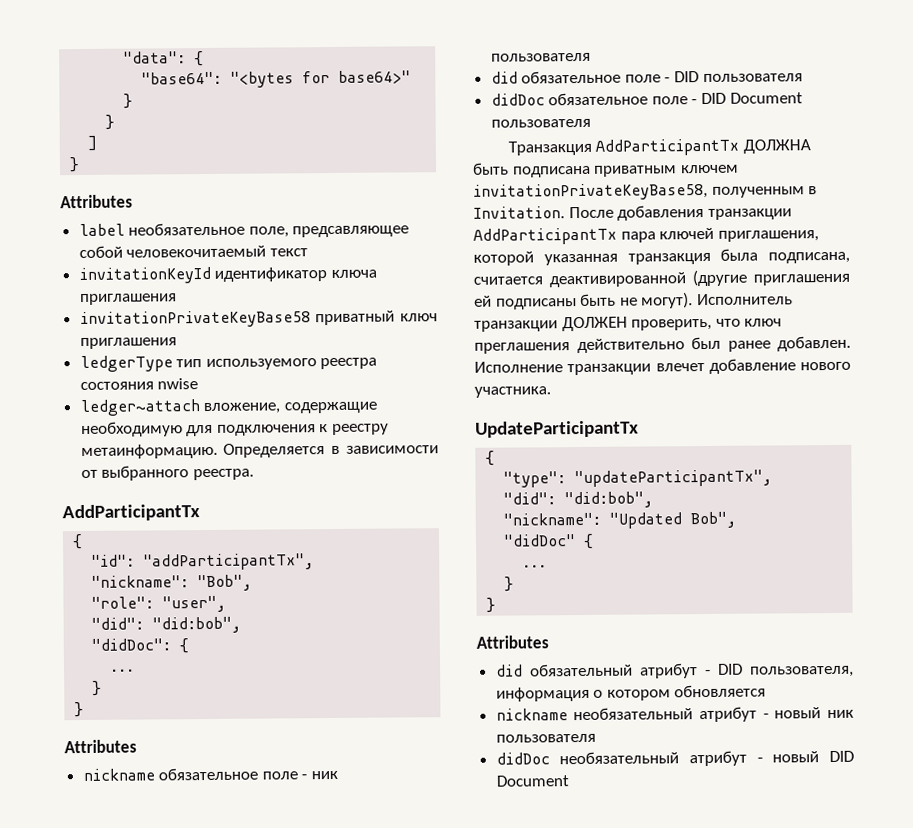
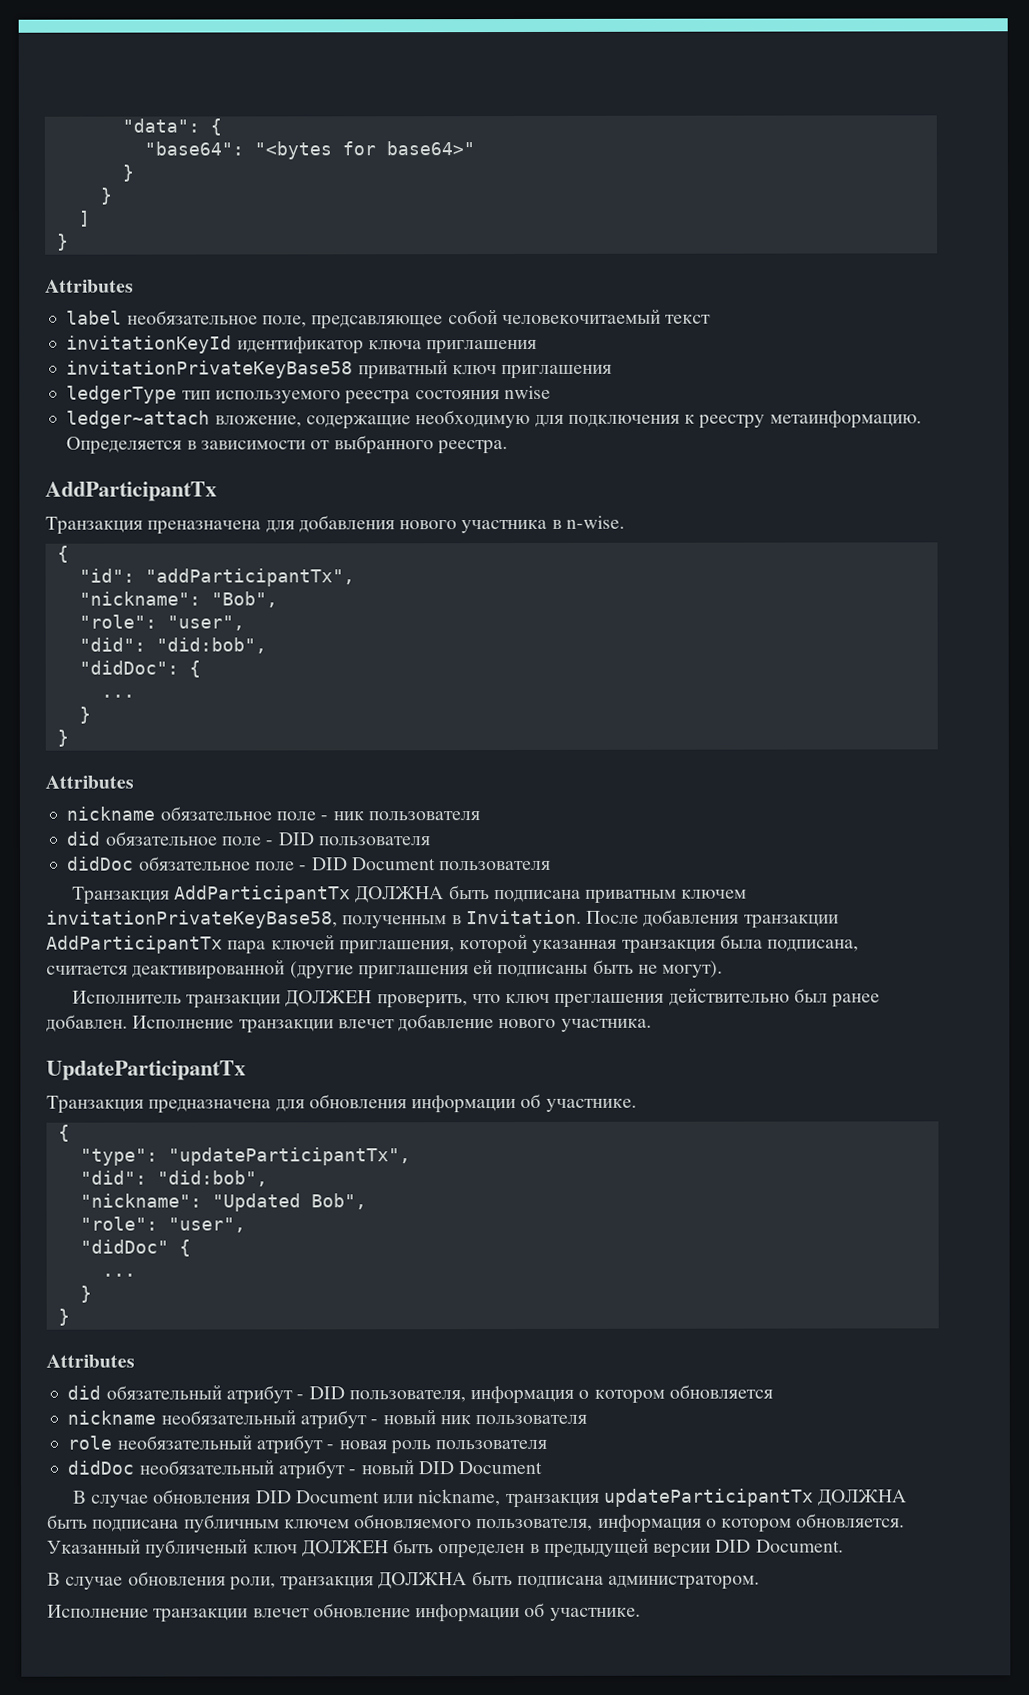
(200, 513) none -> [45,515,625,535] // Транзакция преназначена для добавления нового участника в n-wise.
(694, 300) none -> (724, 969) //
(639, 429) none -> [46,1093,637,1114] // Транзакция предназначена для обновления информации об участнике.
(737, 520) none -> [79,1216,246,1233] // "role": "user",
(596, 738) none -> [67,1434,548,1455] // role необязательный атрибут - новая роль пользователя
(569, 781) none -> [72,1488,908,1509] [47,1513,906,1533] [47,1537,844,1559] [47,1571,761,1591] [47,1602,641,1623] // В случае обновления DID Document или nickname, транзакция updateParticipantTx ДОЛЖНА быть подписана публичным ключем обновляемого пользователя, информация о котором обновляется. Указанный публиченый ключ ДОЛЖЕН быть определен в предыдущей версии DID Document. // В случае обновления роли, транзакция ДОЛЖНА быть подписана администратором. // Исполнение транзакции влечет обновление информации об участнике.

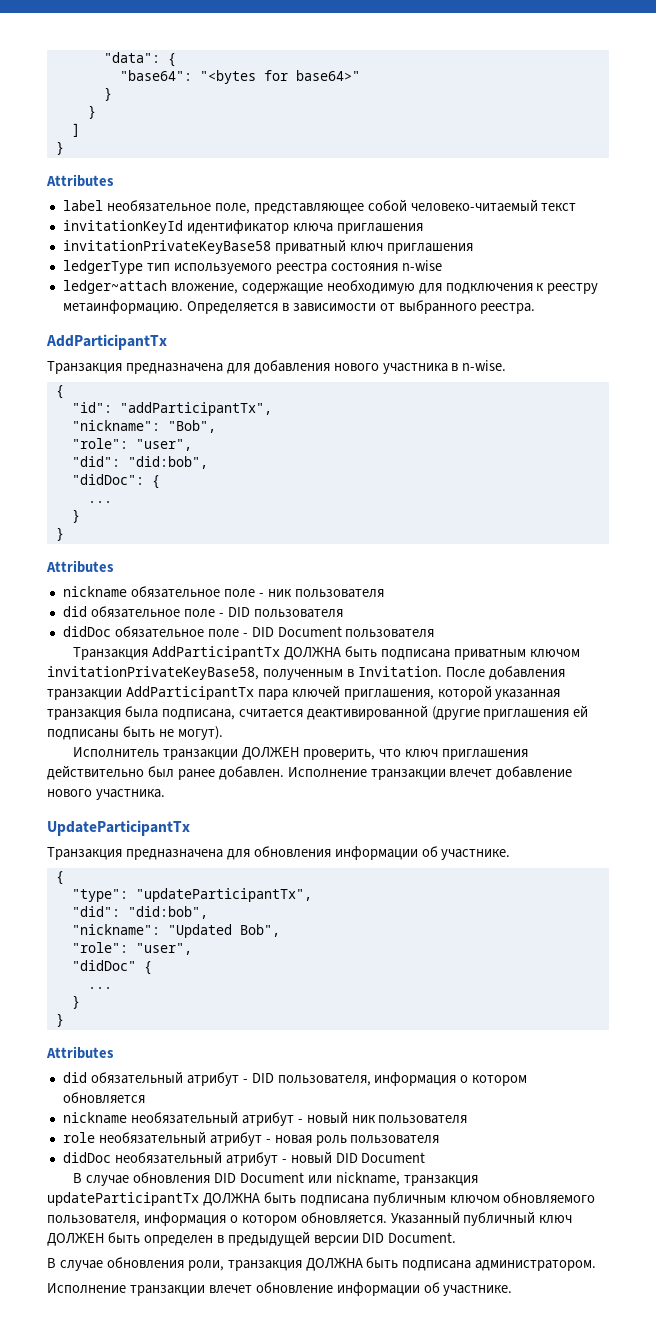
[311,308,661,330] предсавляющее собой человекочитаемый -> [253,199,538,214] представляющее собой человеко-читаемый
[503,385,551,400] nwise -> [401,260,442,271] n-wise
[147,520,262,535] преназначена -> [125,363,223,374] предназначена
[681,889,748,899] ключем -> [529,649,580,658] ключом
[554,993,665,1008] преглашения -> [441,749,528,760] приглашения
[283,1519,350,1529] ключем -> [449,1195,500,1204] ключом
[145,1538,249,1558] публиченый -> [463,1211,536,1226] публичный

